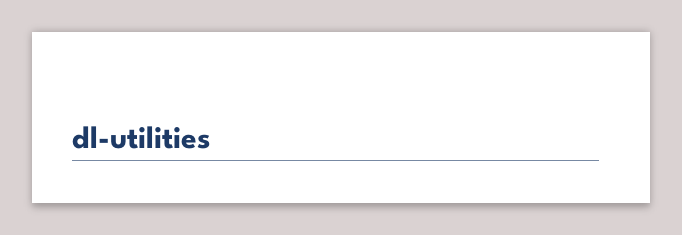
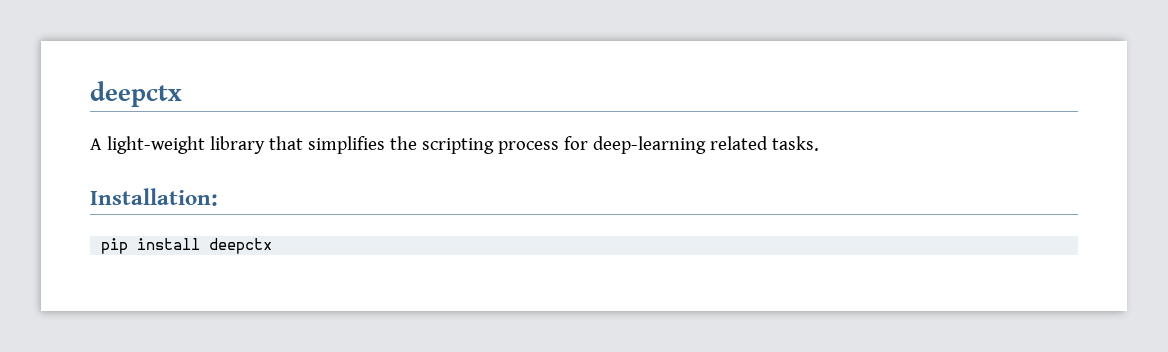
[72,126,211,149] dl-utilities -> [90,81,182,107] [90,136,819,154] [90,188,218,206] [101,238,273,254] deepctx // A light-weight library that simplifies the scripting process for deep-learning related tasks. // Installation: // pip install deepctx

